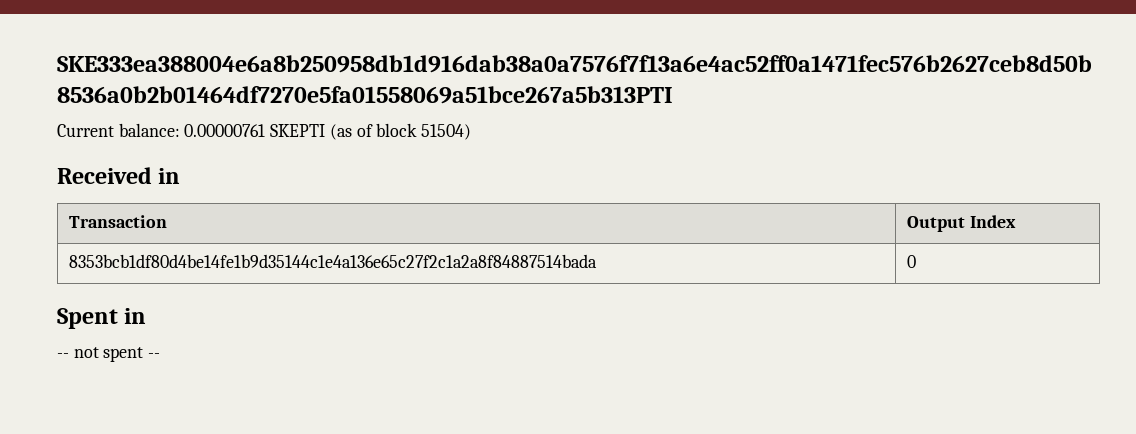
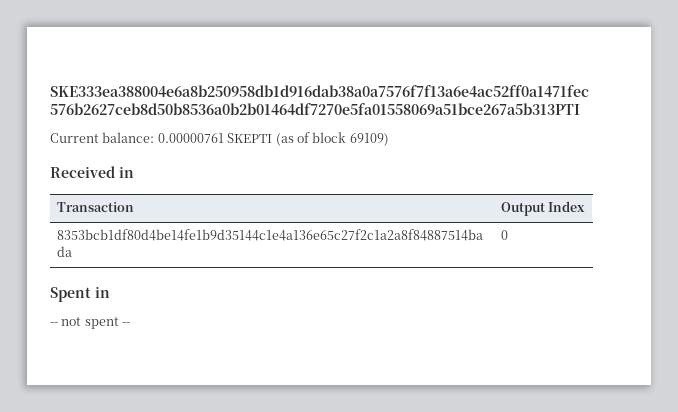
[421,124,472,140] 51504) -> [349,133,389,146] 69109)

